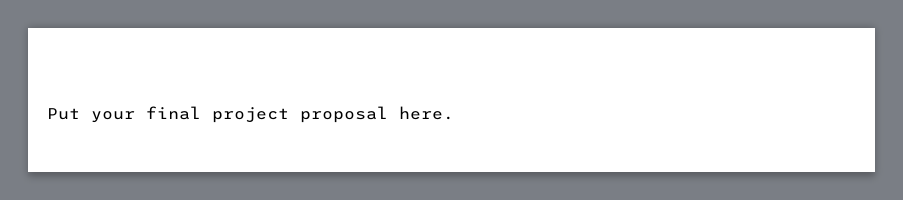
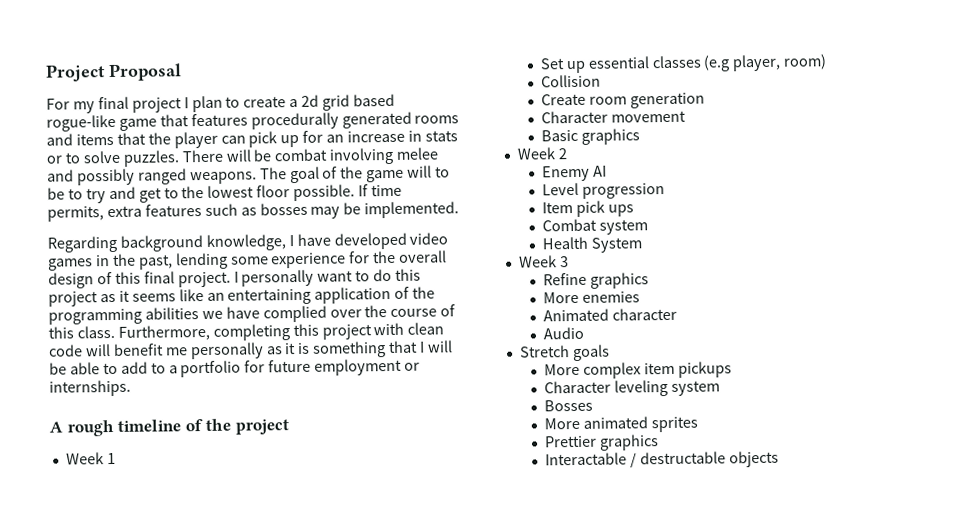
[47,106,454,123] Put your final project proposal here. -> [45,63,182,82] [46,93,396,114] [46,111,460,132] [46,130,458,149] [46,147,439,167] [47,165,451,186] [47,184,403,204] [47,201,460,222] [47,232,449,253] [48,250,448,271] [48,268,422,289] [48,286,436,307] [48,304,457,325] [48,322,445,341] [48,340,454,360] [49,358,421,378] [49,379,131,397] [49,418,289,437] [65,452,116,465] [539,54,828,74] [540,74,601,88] [540,92,705,109] [540,110,686,124] [540,128,640,145] [516,147,567,160] [541,165,607,182] [541,182,665,199] [541,200,634,217] [541,218,648,235] [541,236,643,253] [518,255,569,268] [542,272,649,289] [542,291,640,304] [542,307,677,322] [542,326,584,340] [519,344,610,362] [543,361,732,379] [543,380,720,397] [543,399,593,412] [543,416,698,433] [543,434,659,451] [544,450,779,468] Project Proposal // For my final project I plan to create a 2d grid based rogue-like game that features procedurally generated rooms and items that the player can pick up for an increase in stats or to solve puzzles. There will be combat involving melee and possibly ranged weapons. The goal of the game will to be to try and get to the lowest floor possible. If time permits, extra features such as bosses may be implemented. // Regarding background knowledge, I have developed video games in the past, lending some experience for the overall design of this final project. I personally want to do this project as it seems like an entertaining application of the programming abilities we have complied over the course of this class. Furthermore, completing this project with clean code will benefit me personally as it is something that I will be able to add to a portfolio for future employment or internships. // A rough timeline of the project // Week 1 // Set up essential classes (e.g player, room) // Collision // Create room generation // Character movement // Basic graphics // Week 2 // Enemy AI // Level progression // Item pick ups // Combat system // Health System // Week 3 // Refine graphics // More enemies // Animated character // Audio // Stretch goals // More complex item pickups // Character leveling system // Bosses // More animated sprites // Prettier graphics // Interactable / destructable objects

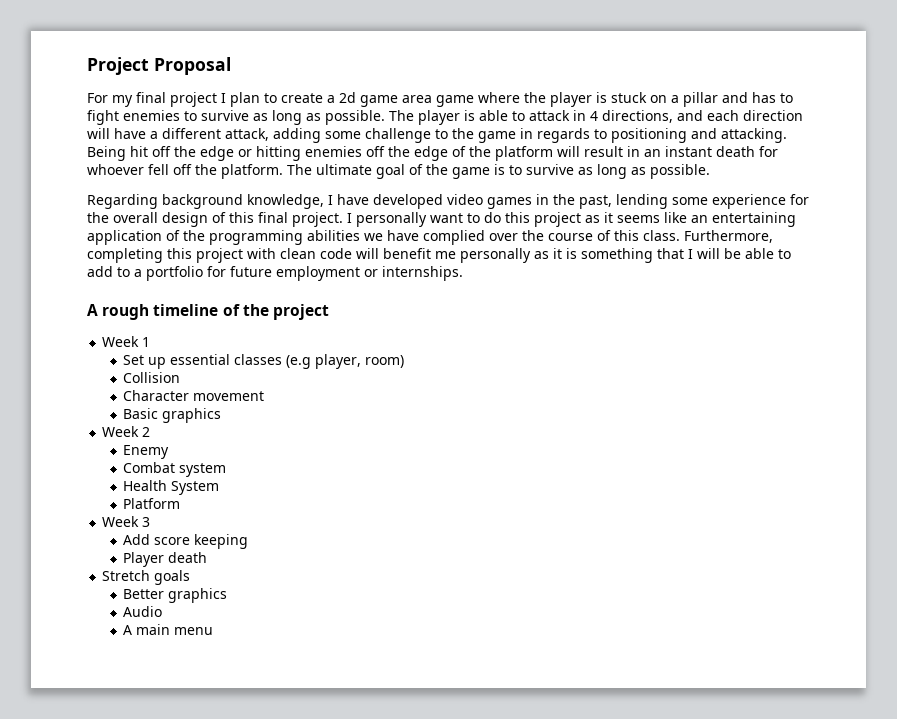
[322,93,396,111] [46,111,460,132] [46,130,458,149] [46,147,439,167] [47,165,451,186] [47,184,403,204] [47,201,460,222] grid based rogue-like game that features procedurally generated rooms and items that the player can pick up for an increase in stats or to solve puzzles. There will be combat involving melee and possibly ranged weapons. The goal of the game will to be to try and get to the lowest floor possible. If time permits, extra features such as bosses may be implemented. -> [360,92,793,107] [87,110,803,125] [87,128,787,143] [87,146,778,161] [87,164,710,179] game area game where the player is stuck on a pillar and has to fight enemies to survive as long as possible. The player is able to attack in 4 directions, and each direction will have a different attack, adding some challenge to the game in regards to positioning and attacking. Being hit off the edge or hitting enemies off the edge of the platform will result in an instant death for whoever fell off the platform. The ultimate goal of the game is to survive as long as possible.
[540,92,705,109] // Create room generation -> (181, 377) none
[592,165,607,177] [541,182,665,199] [541,200,634,217] AI // Level progression // Item pick ups -> (170, 452) none
(643, 245) none -> [123,498,181,509] // Platform
[542,272,649,289] [542,291,640,304] [542,307,677,322] [542,326,584,340] [519,344,610,362] [543,361,732,379] [543,380,720,397] [543,399,593,412] [543,416,698,433] [543,434,659,451] [544,450,779,468] Refine graphics // More enemies // Animated character // Audio // Stretch goals // More complex item pickups // Character leveling system // Bosses // More animated sprites // Prettier graphics // Interactable / destructable objects -> [123,534,249,549] [123,552,208,567] [102,570,191,585] [123,588,228,603] [123,606,163,617] [123,624,214,635] Add score keeping // Player death // Stretch goals // Better graphics // Audio // A main menu

